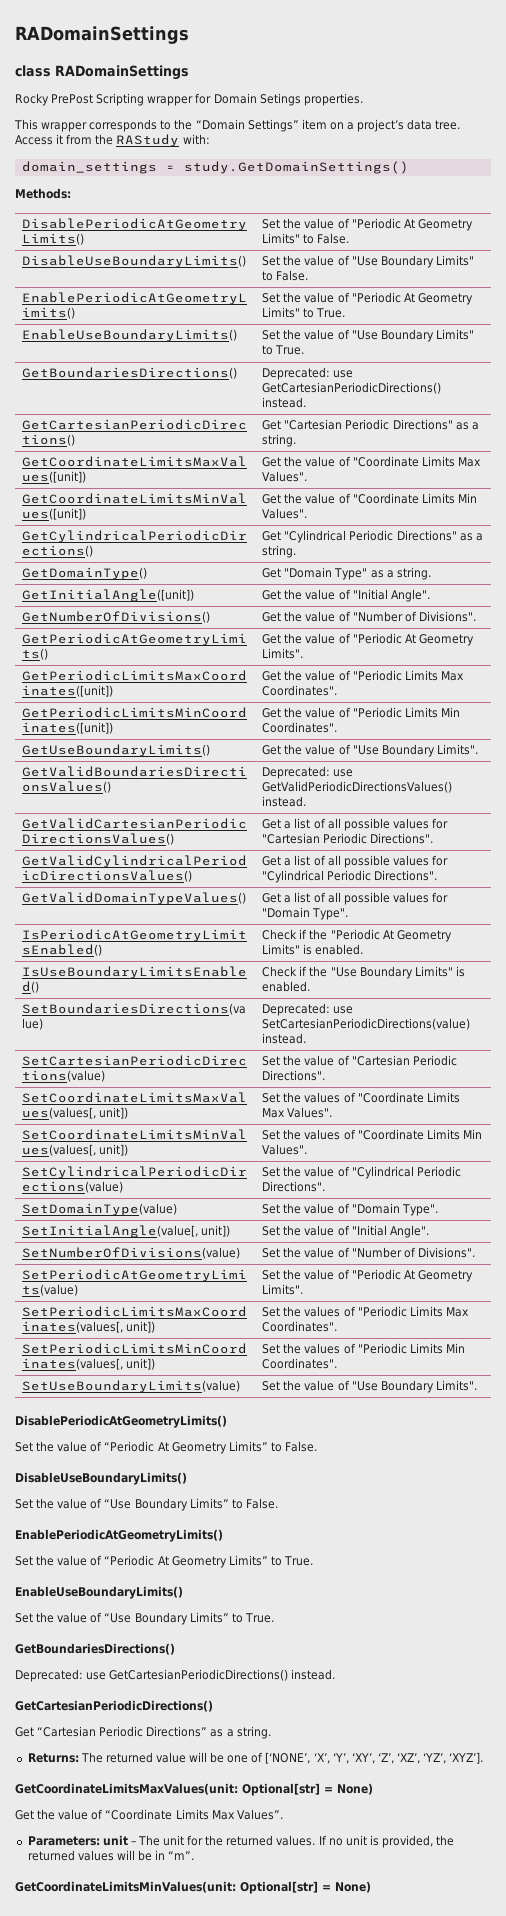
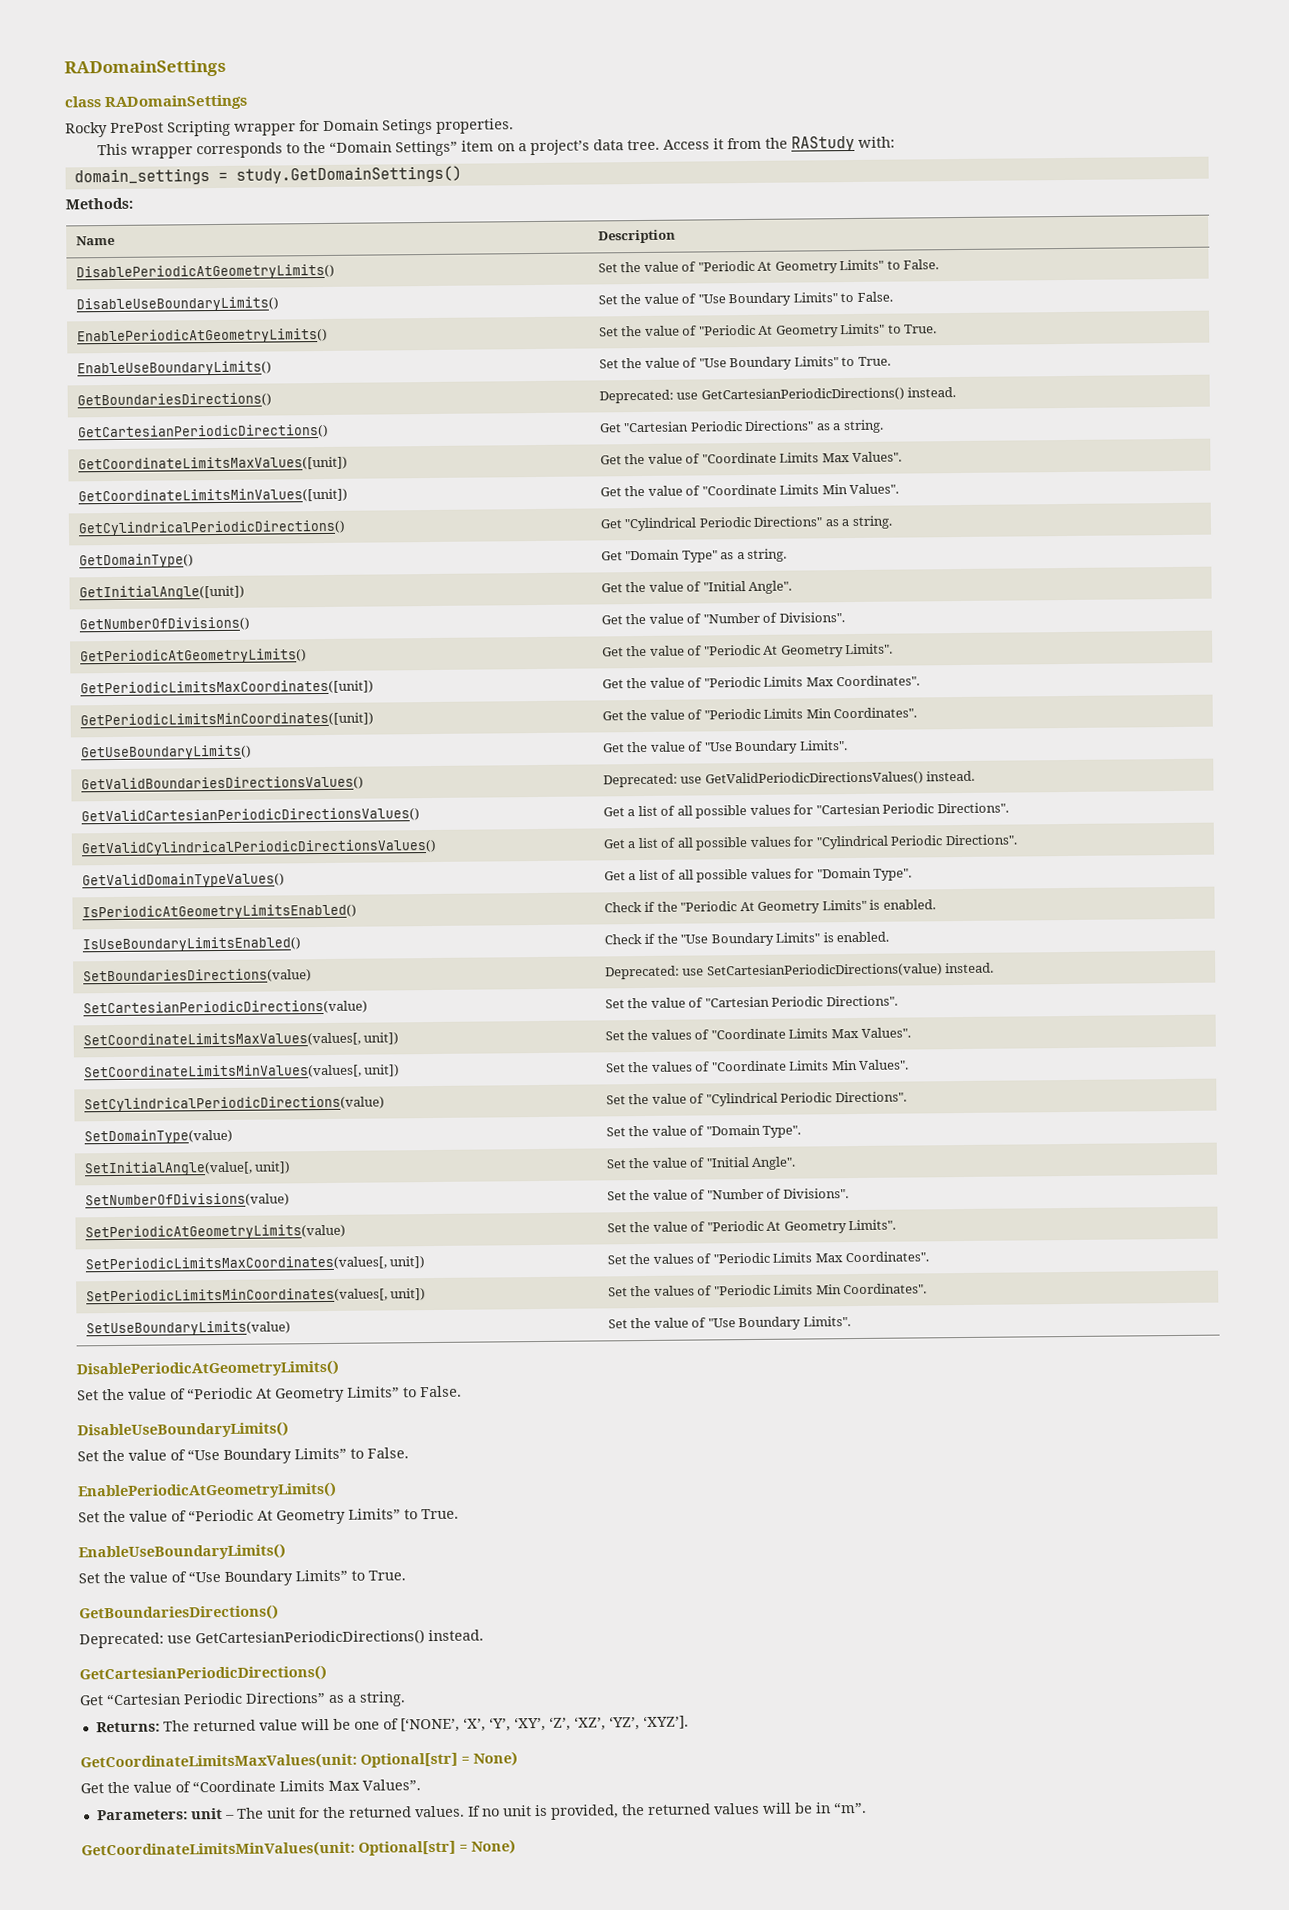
(71, 193) none -> [75,235,115,246] [597,229,676,244] // Name | Description

